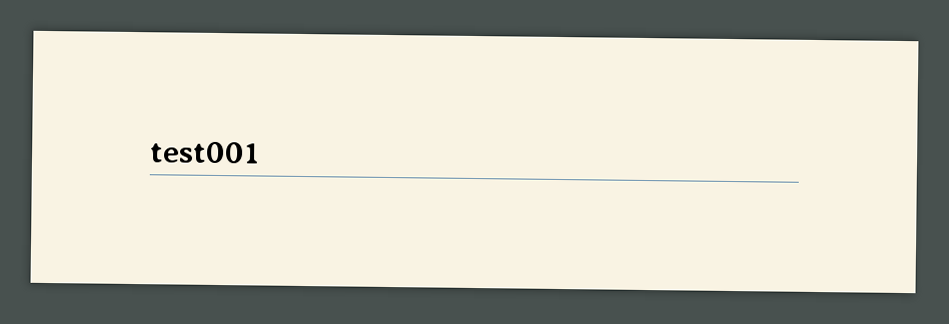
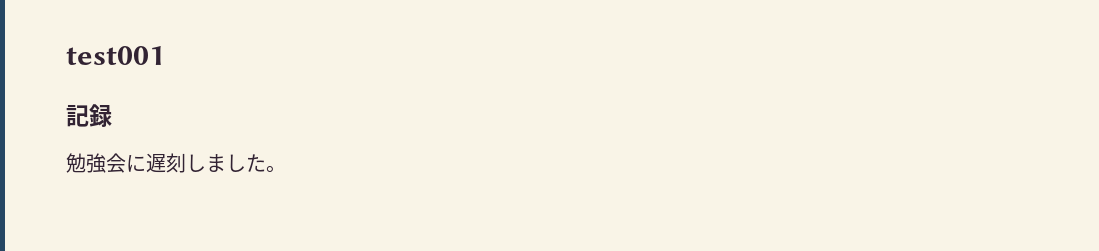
(260, 152) none -> [66,104,112,127] [66,153,286,173] // 記録 // 勉強会に遅刻しました。

